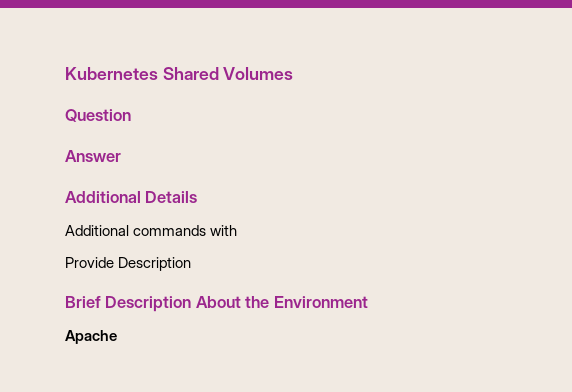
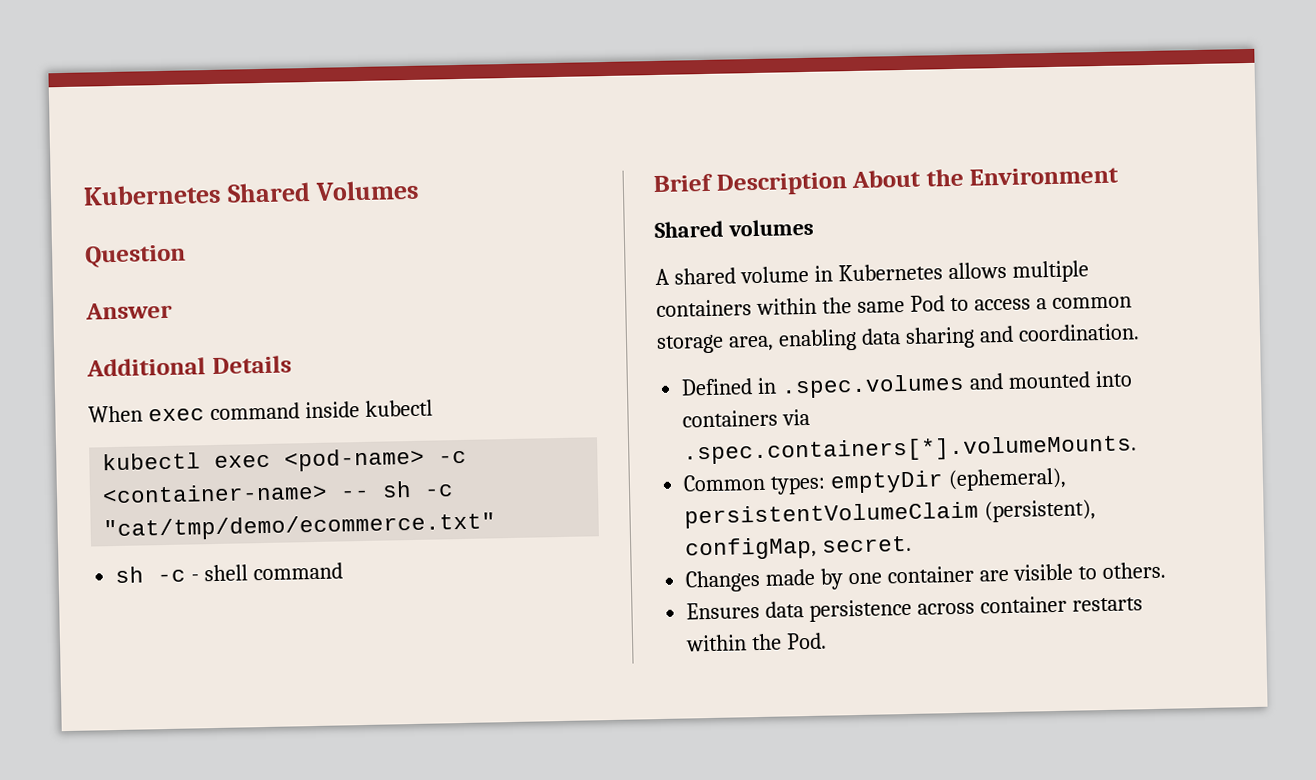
[65,225,238,236] [65,257,192,271] Additional commands with // Provide Description -> [88,399,433,423] [102,447,468,472] [102,481,455,504] [103,512,497,542] [115,562,344,584] When exec command inside kubectl // kubectl exec <pod-name> -c <container-name> -- sh -c "cat/tmp/demo/ecommerce.txt" // sh -c - shell command
[65,330,117,344] Apache -> [654,218,814,239] [655,260,1089,286] [656,295,1132,318] [656,323,1140,355] [681,370,1133,399] [682,408,811,428] [683,434,1138,465] [683,467,1068,495] [684,499,1097,529] [685,535,913,561] [685,561,1166,593] [686,595,1143,622] [685,632,828,652] Shared volumes // A shared volume in Kubernetes allows multiple containers within the same Pod to access a common storage area, enabling data sharing and coordination. // Defined in .spec.volumes and mounted into containers via .spec.containers[*].volumeMounts. // Common types: emptyDir (ephemeral), persistentVolumeClaim (persistent), configMap, secret. // Changes made by one container are visible to others. // Ensures data persistence across container restarts within the Pod.

